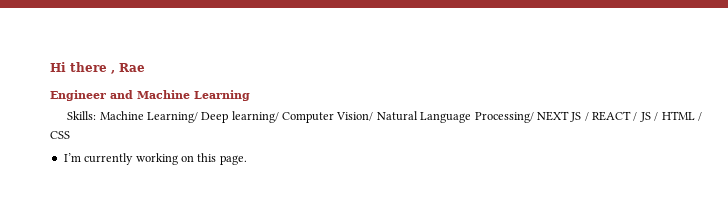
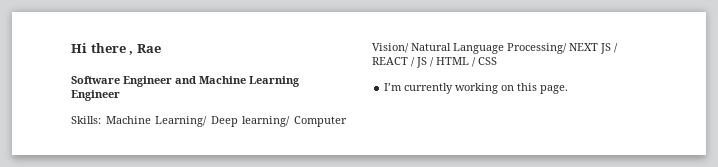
(145, 67) none -> [71,76,120,84] Software
(250, 95) none -> [71,90,120,101] Engineer

